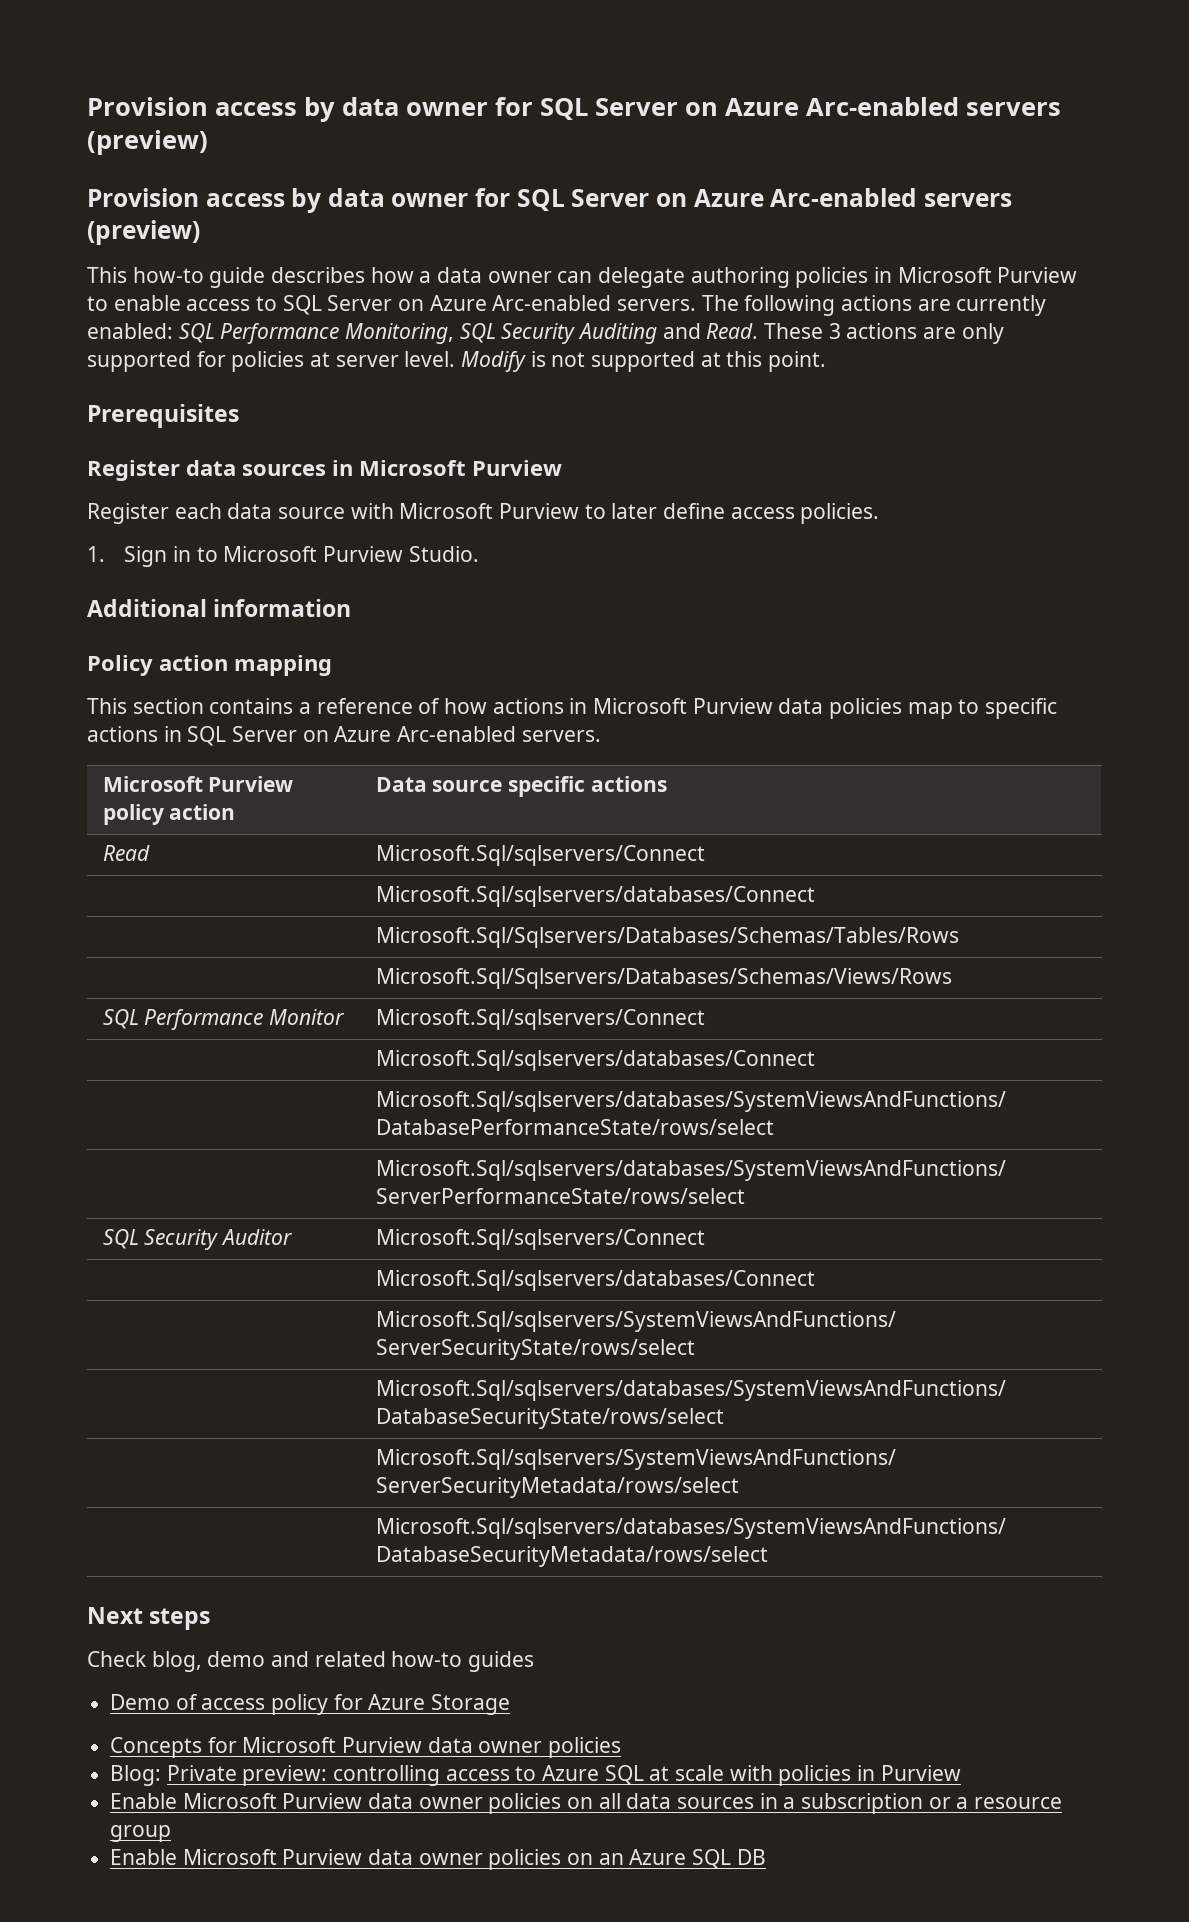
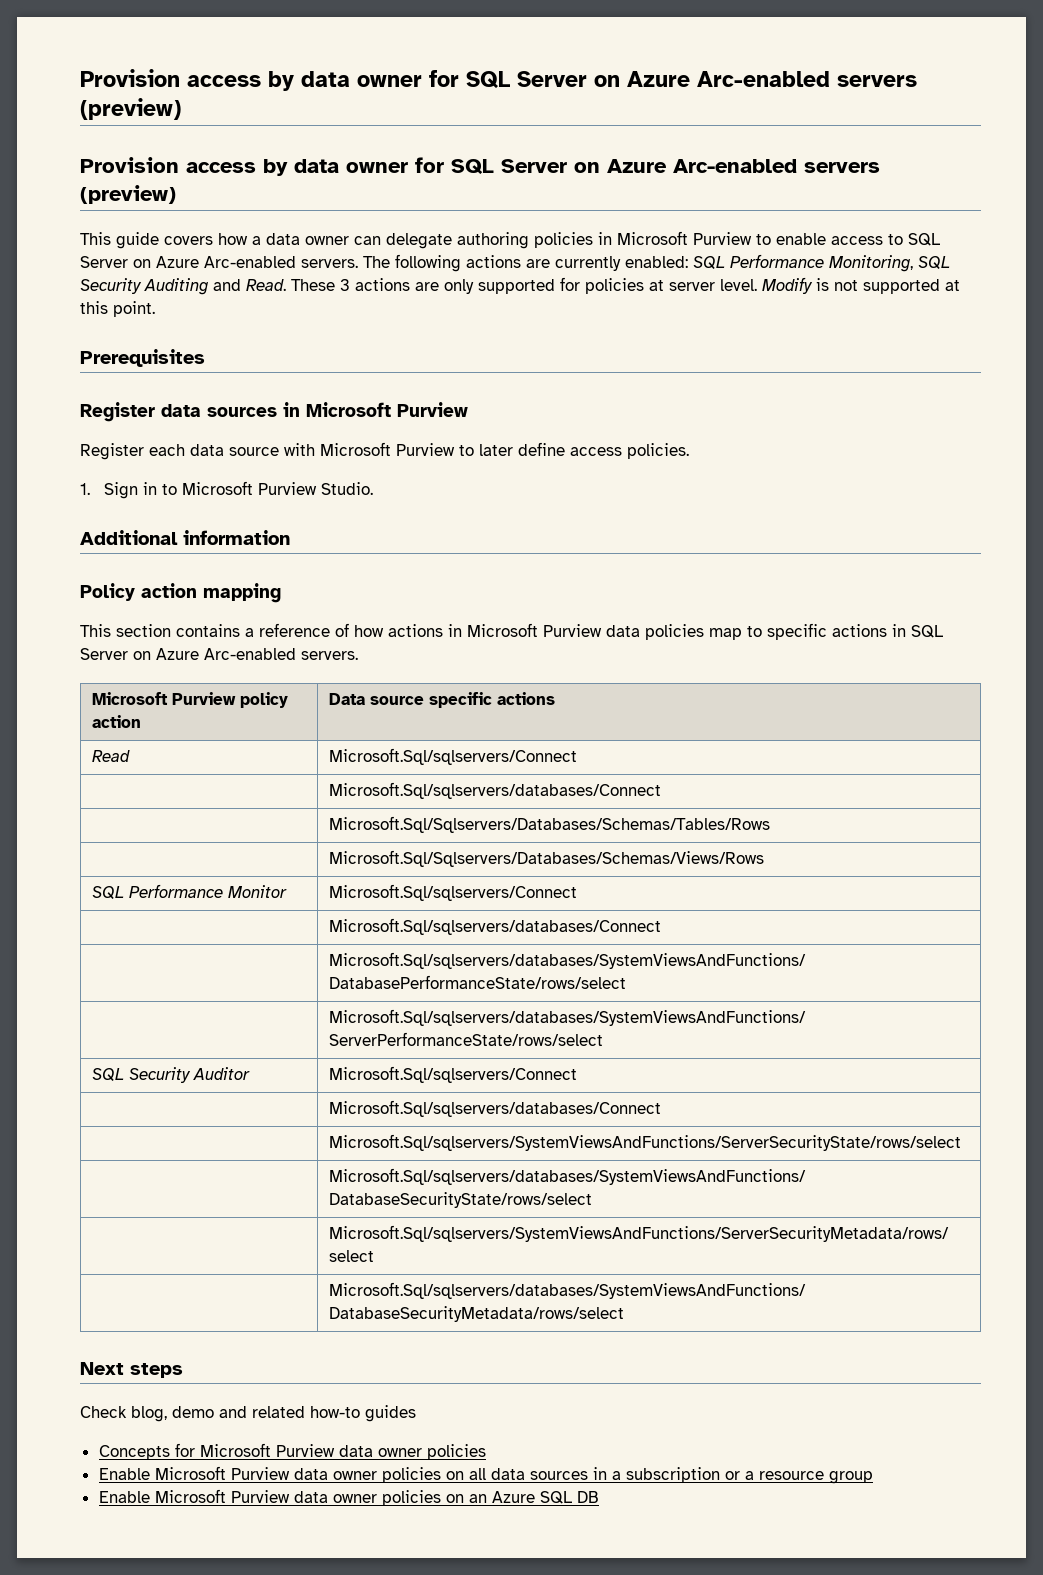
[132,267,366,288] how-to guide describes -> [116,232,213,249] guide covers
[110,1694,511,1715] // Demo of access policy for Azure Storage -> (416, 1413) none
[110,1765,961,1786] // Blog: Private preview: controlling access to Azure SQL at scale with policies in Purview -> (486, 1452) none

